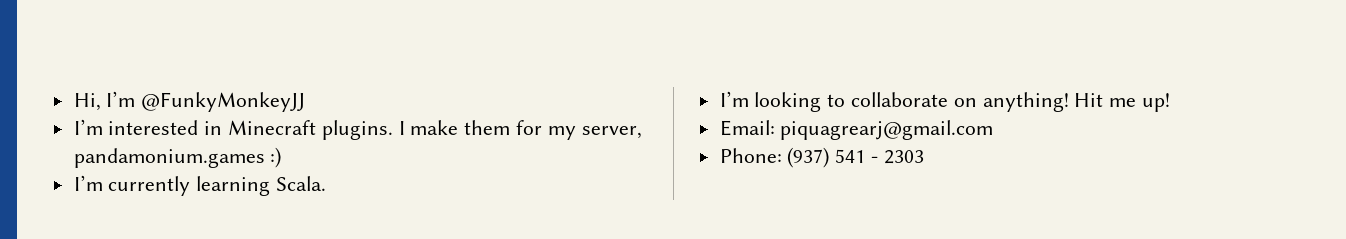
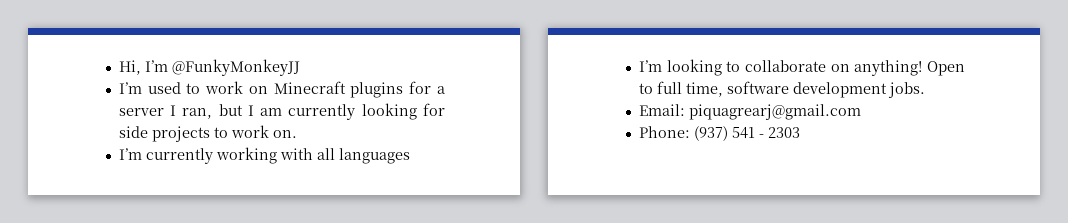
[108,120,642,140] [73,147,282,168] [73,175,327,196] interested in Minecraft plugins. I make them for my server, pandamonium.games :) // I’m currently learning Scala. -> [147,81,445,98] [118,103,445,120] [118,125,297,142] [118,147,410,164] used to work on Minecraft plugins for a server I ran, but I am currently looking for side projects to work on. // I’m currently working with all languages
[1074,93,1171,112] Hit me up! -> [927,61,965,76] [638,81,925,98] Open to full time, software development jobs.

